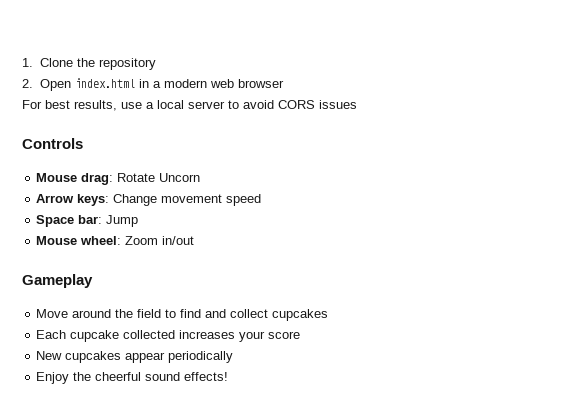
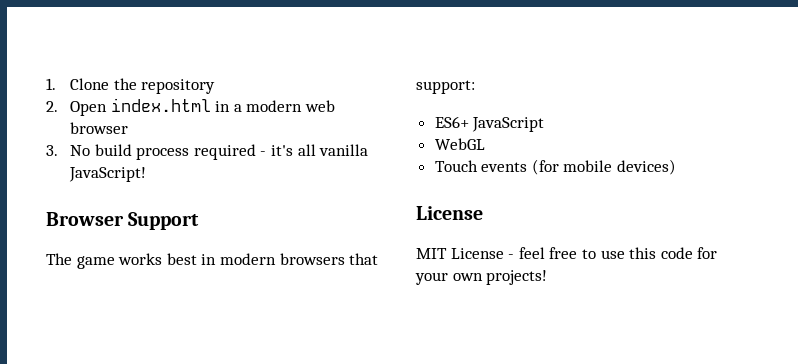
[22,100,357,111] [22,138,83,149] [36,173,201,185] [36,194,262,206] [36,215,139,227] [36,236,195,245] [22,274,93,288] [36,309,329,321] [36,330,301,342] [36,351,234,363] [36,372,229,384] For best results, use a local server to avoid CORS issues // Controls // Mouse drag: Rotate Uncorn // Arrow keys: Change movement speed // Space bar: Jump // Mouse wheel: Zoom in/out // Gameplay // Move around the field to find and collect cupcakes // Each cupcake collected increases your score // New cupcakes appear periodically // Enjoy the cheerful sound effects! -> [46,144,369,160] [69,167,147,182] [46,212,200,230] [46,253,379,269] [416,80,475,94] [434,116,545,132] [434,138,485,150] [434,159,677,175] [416,206,483,220] [416,247,718,259] [415,270,548,285] 3. No build process required - it's all vanilla JavaScript! // Browser Support // The game works best in modern browsers that support: // ES6+ JavaScript // WebGL // Touch events (for mobile devices) // License // MIT License - feel free to use this code for your own projects!

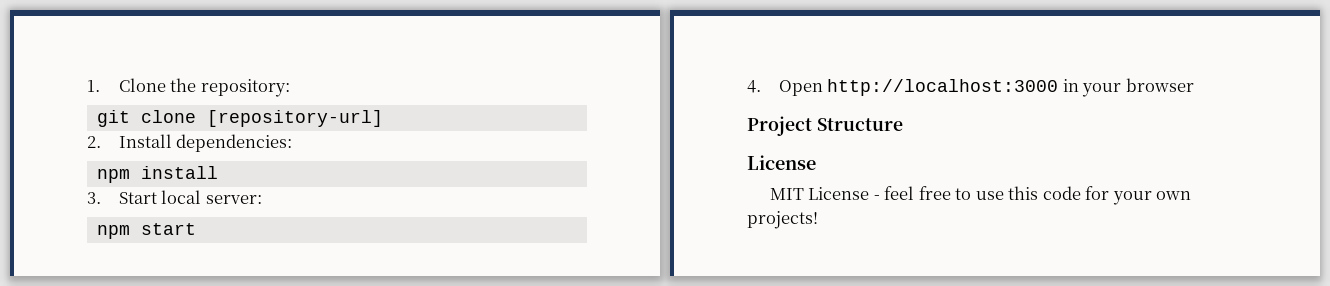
[141,79,216,94] [46,98,335,116] [70,122,129,134] [46,144,369,160] [69,167,147,182] [46,212,200,230] [46,253,379,269] [416,80,475,94] [434,116,545,132] [434,138,485,150] [434,159,677,175] repository // 2. Open index.html in a modern web browser // 3. No build process required - it's all vanilla JavaScript! // Browser Support // The game works best in modern browsers that support: // ES6+ JavaScript // WebGL // Touch events (for mobile devices) -> [200,79,290,97] [96,110,383,127] [87,134,293,152] [96,166,218,183] [87,190,262,204] [96,223,196,239] [747,78,1194,97] [747,116,903,136] repository: // git clone [repository-url] // 2. Install dependencies: // npm install // 3. Start local server: // npm start // 4. Open http://localhost:3000 in your browser // Project Structure

